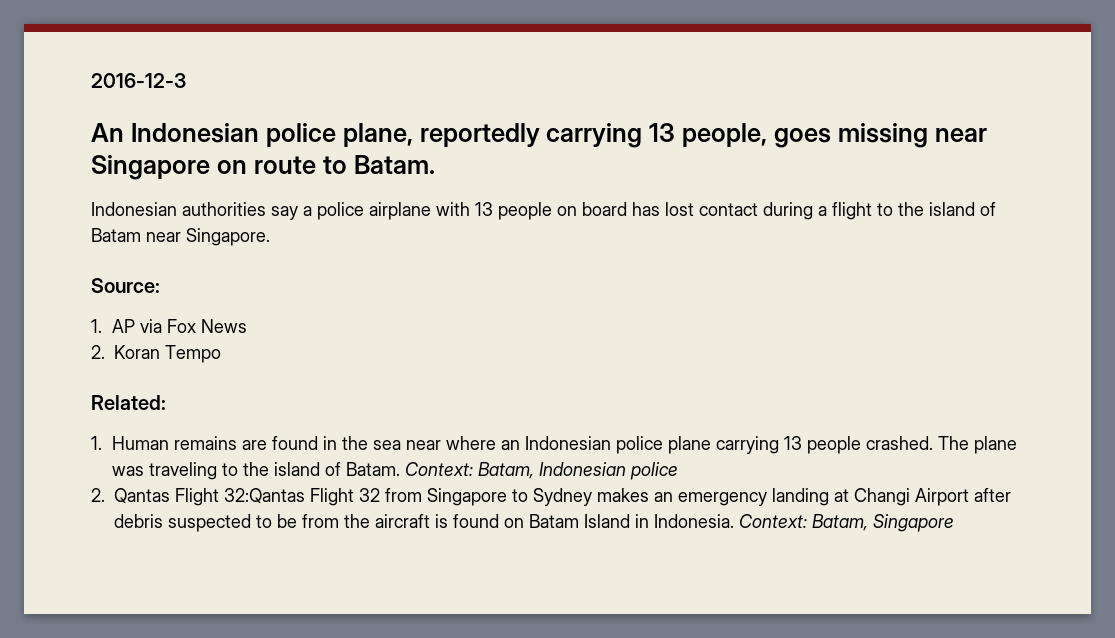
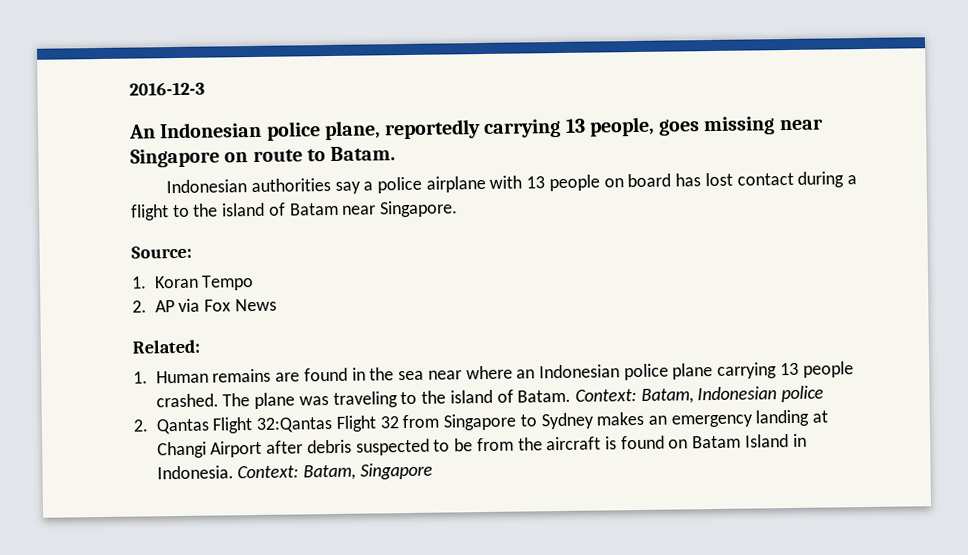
(102, 326) none -> [153,275,255,291] [132,300,147,313] Koran Tempo // 2.
[91,345,221,363] // 2. Koran Tempo -> (277, 305) none

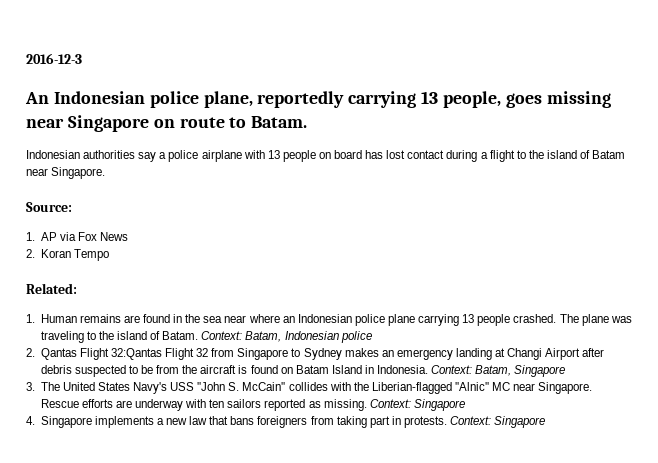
[153,275,255,291] [132,300,147,313] Koran Tempo // 2. -> (35, 236) none
(277, 305) none -> [26,249,109,261] // 2. Koran Tempo
(433, 471) none -> [26,382,593,394] [40,399,465,411] [26,416,546,428] // 3. The United States Navy's USS ''John S. McCain'' collides with the Liberian-flagged ''Alnic'' MC near Singapore. Rescue efforts are underway with ten sailors reported as missing. Context: Singapore // 4. Singapore implements a new law that bans foreigners from taking part in protests. Context: Singapore

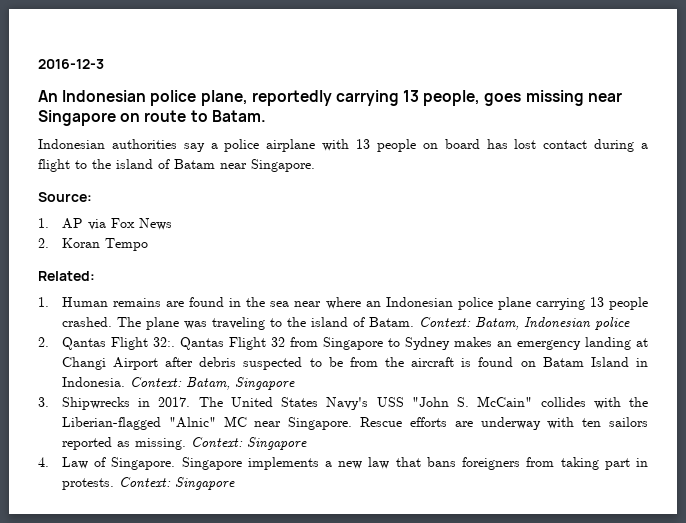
[110,348,162,360] 32:Qantas -> [152,337,224,350] 32:. Qantas
(35, 386) none -> [61,397,191,410] Shipwrecks in 2017.
[197,382,286,391] ''John S. McCain'' -> [411,396,533,407] "John S. McCain"
[455,382,490,391] ''Alnic'' -> [168,417,216,428] "Alnic"
(35, 420) none -> [61,457,176,470] Law of Singapore.

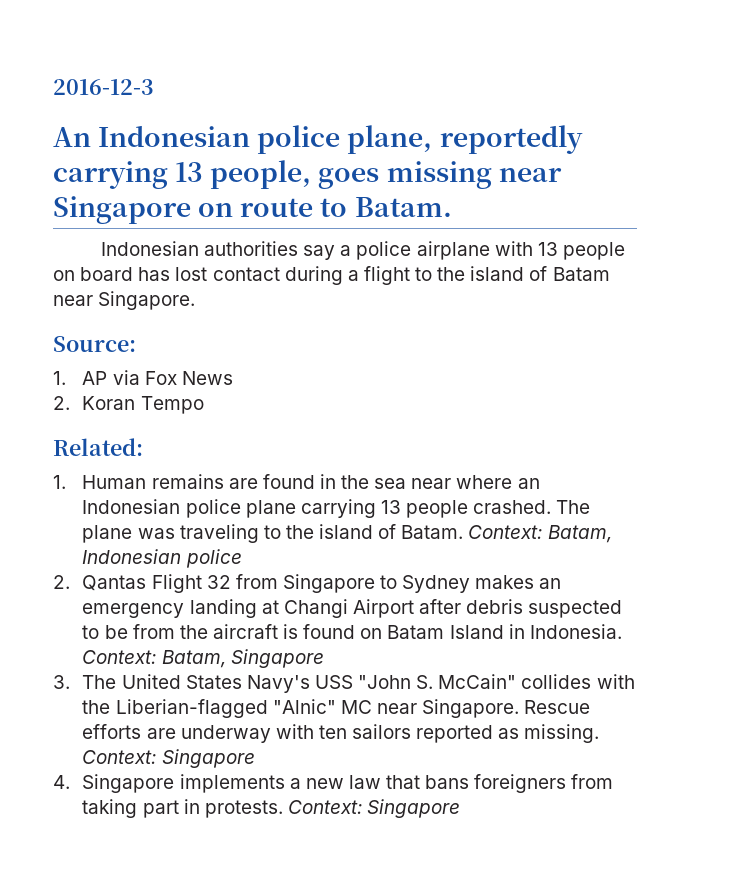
[152,337,266,350] 32:. Qantas Flight -> (202, 583) none
[61,397,191,410] Shipwrecks in 2017. -> (70, 682) none
[61,457,176,470] Law of Singapore. -> (70, 782) none

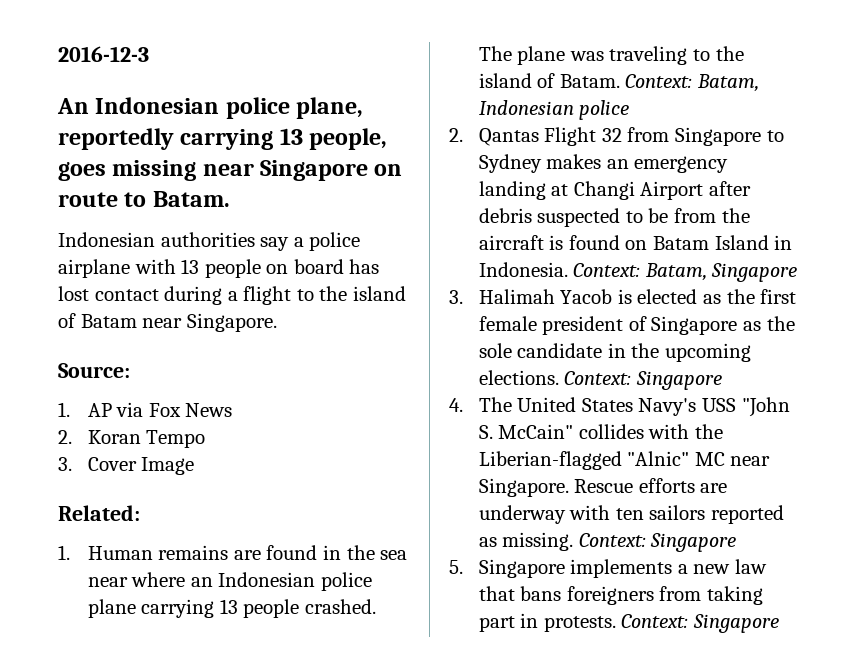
(204, 405) none -> [58,457,195,475] // 3. Cover Image
(70, 682) none -> [478,289,797,304] [478,316,795,335] [478,343,752,362] [478,370,722,390] [449,398,463,412] Halimah Yacob is elected as the first female president of Singapore as the sole candidate in the upcoming elections. Context: Singapore // 4.
[53,775,70,789] 4. -> [449,560,463,574] 5.

